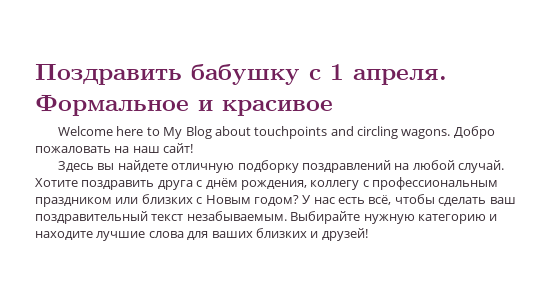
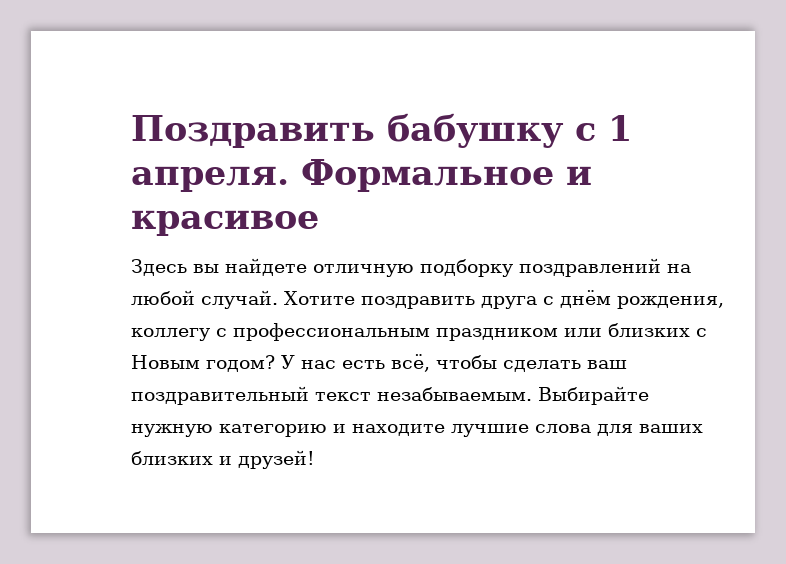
[58,126,495,139] [35,143,194,153] // Welcome here to My Blog about touchpoints and circling wagons. Добро пожаловать на наш сайт! -> (319, 223) none

